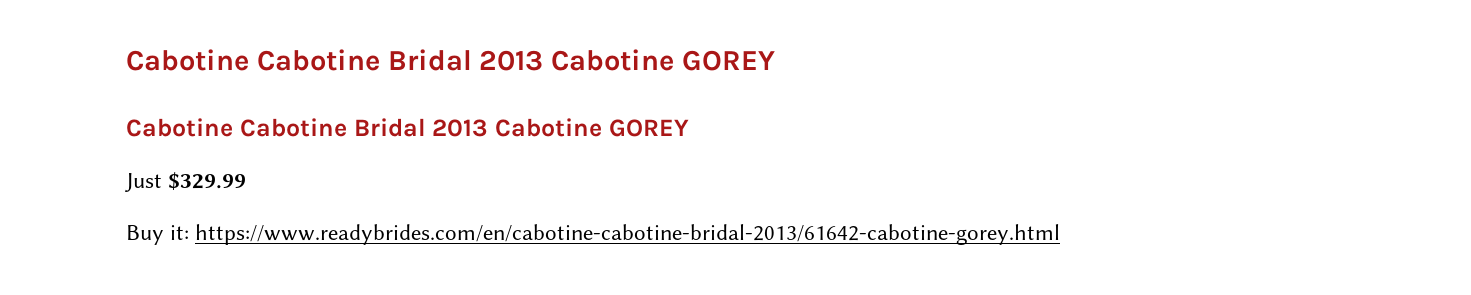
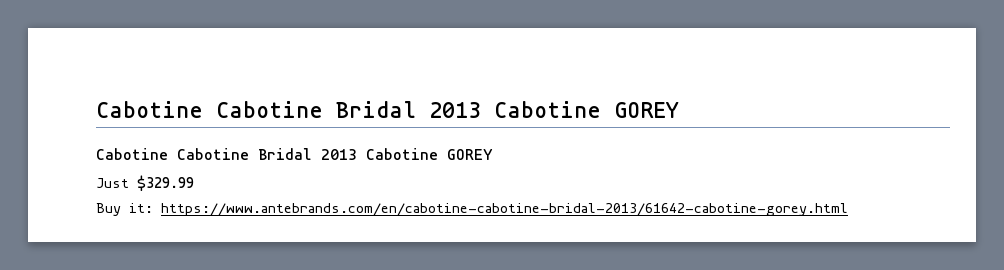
[195,224,1061,245] https://www.readybrides.com/en/cabotine-cabotine-bridal-2013/61642-cabotine-gorey.html -> [161,203,848,216] https://www.antebrands.com/en/cabotine-cabotine-bridal-2013/61642-cabotine-gorey.html

